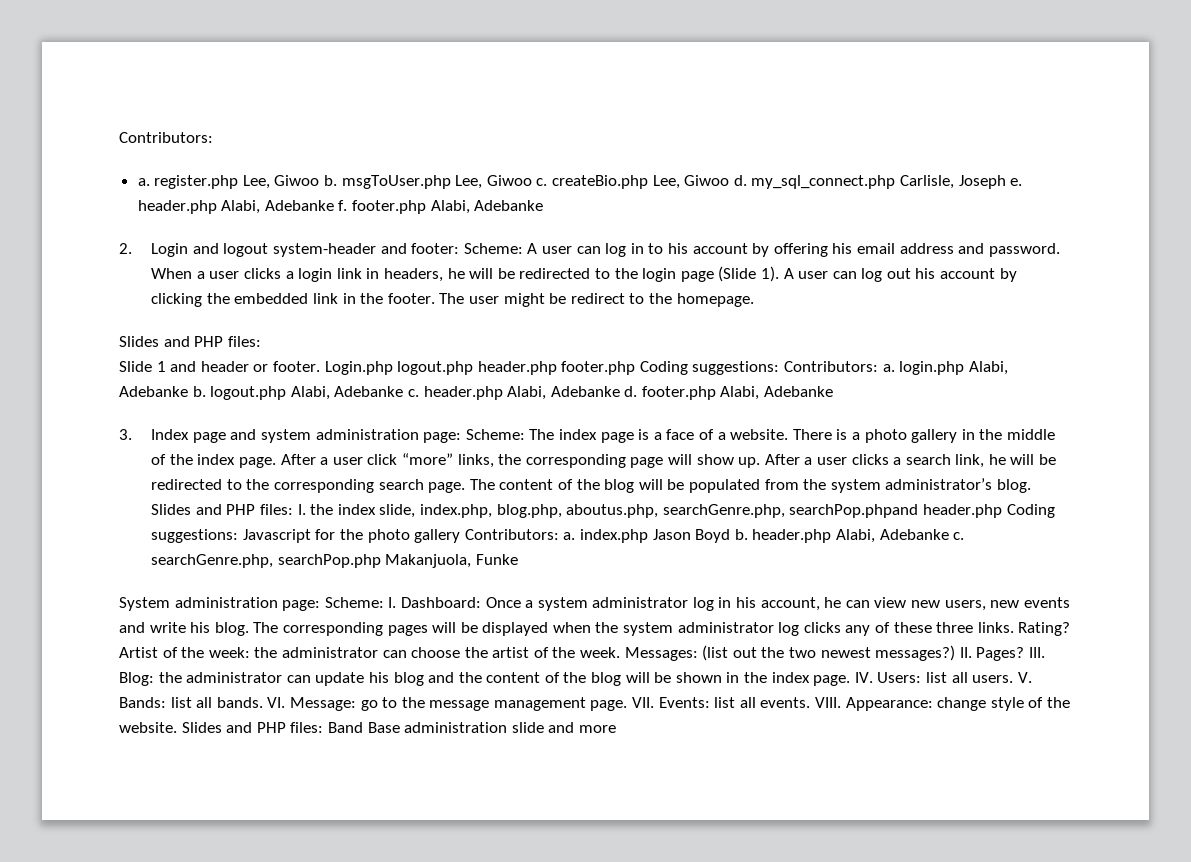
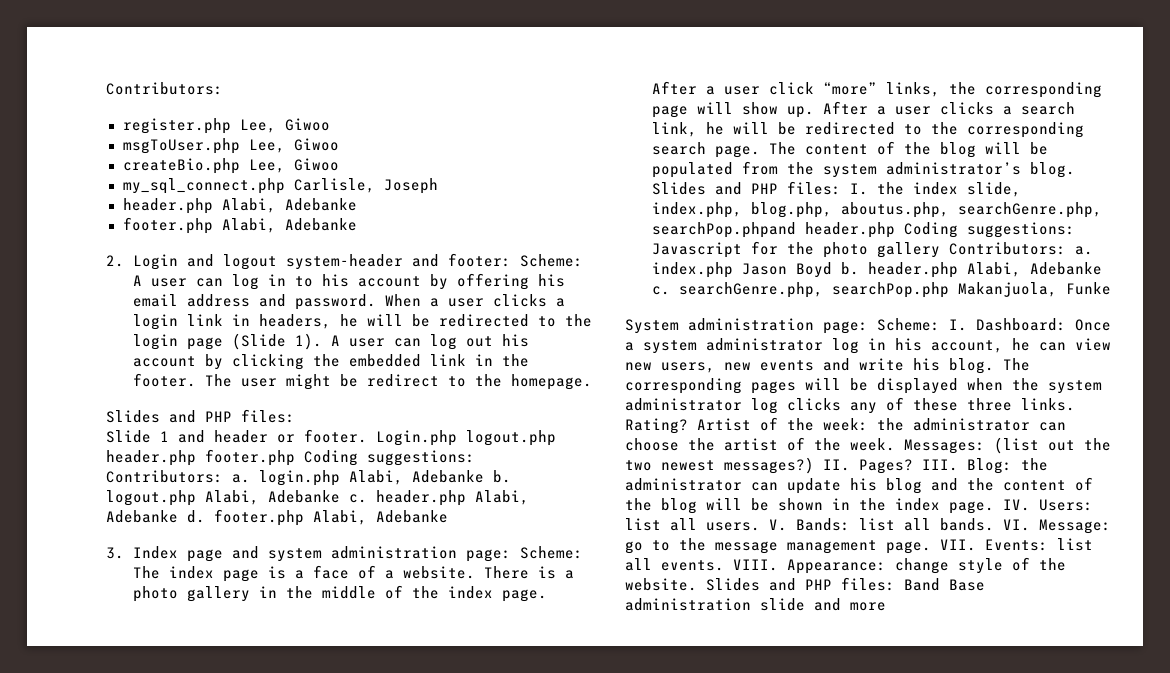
[137,178,150,186] a. -> (223, 88) none
[324,175,338,186] b. -> (330, 124) //
[536,178,548,186] c. -> (339, 144) //
[733,175,747,186] d. -> (339, 164) //
[1010,178,1023,186] [137,200,348,214] e. header.php Alabi, Adebanke f. -> [122,198,357,214] // header.php Alabi, Adebanke //

